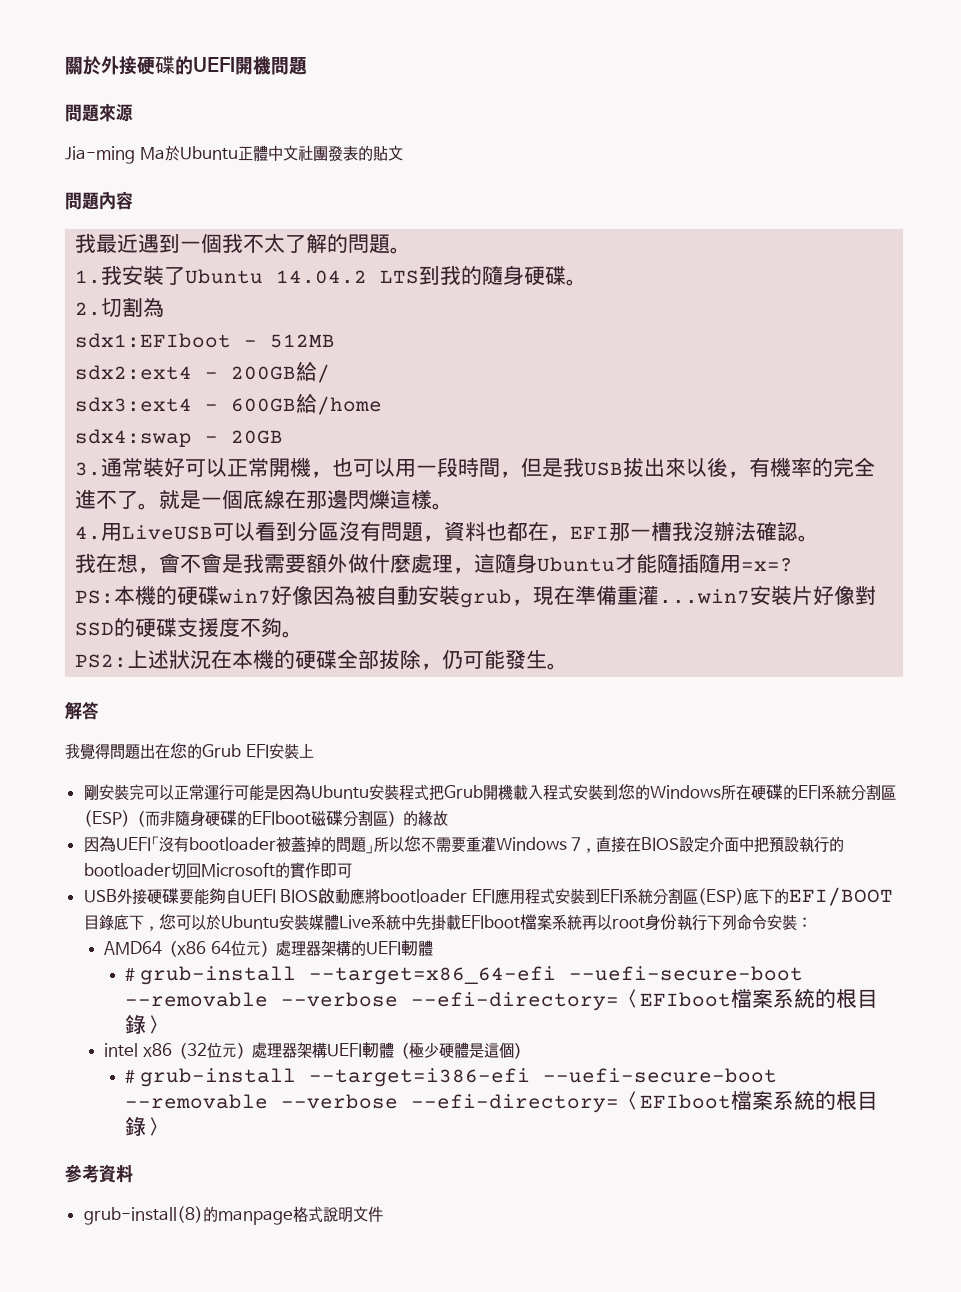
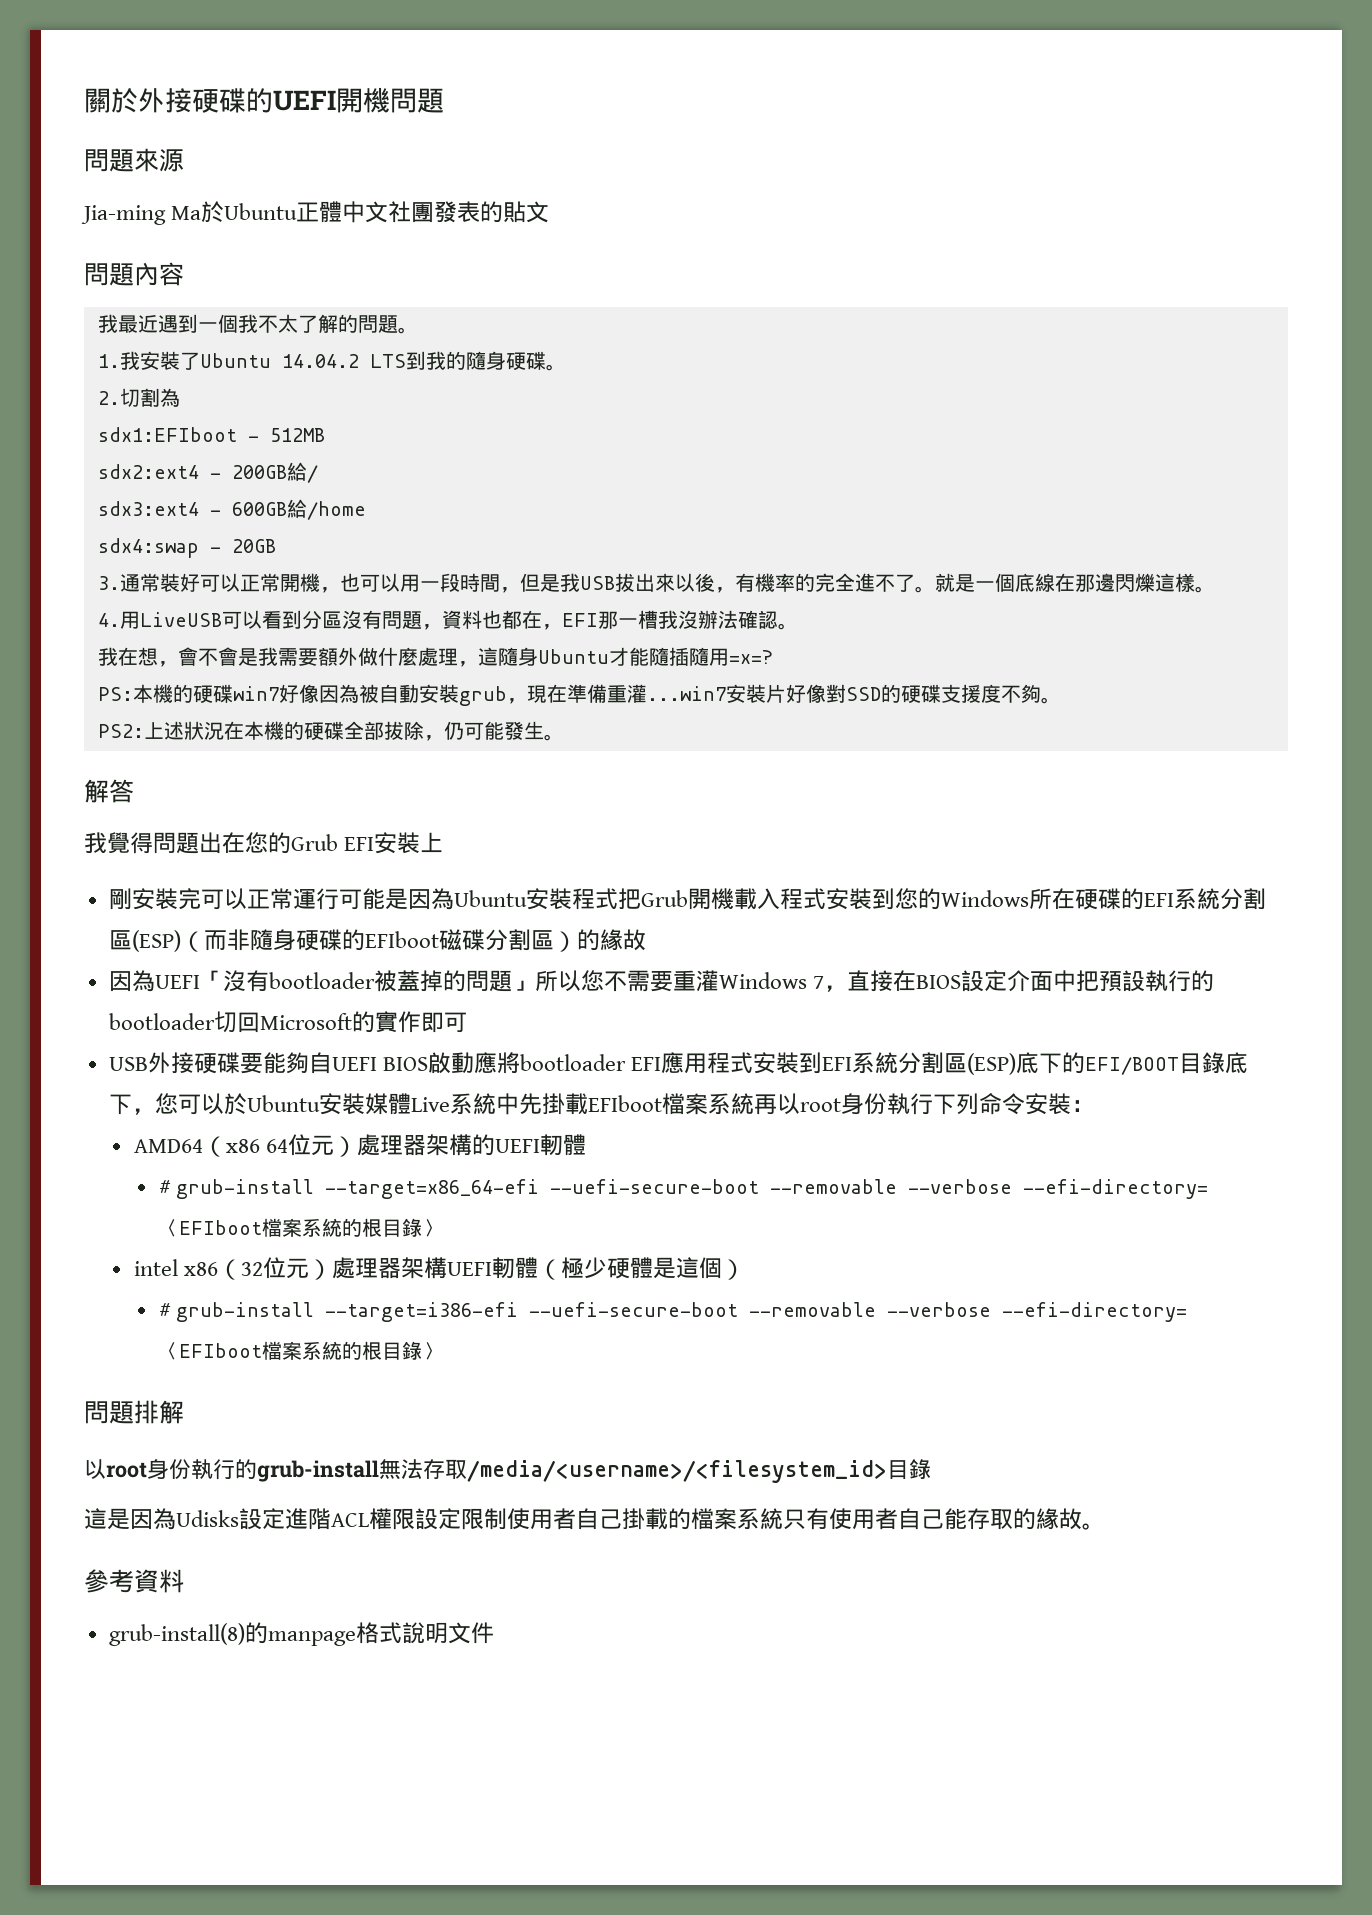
(167, 1126) none -> [84,1400,184,1424] [84,1459,931,1483] [84,1508,1105,1530] // 問題排解 // 以root身份執行的grub-install無法存取/media/<username>/<filesystem_id>目錄 // 這是因為Udisks設定進階ACL權限設定限制使用者自己掛載的檔案系統只有使用者自己能存取的緣故。

